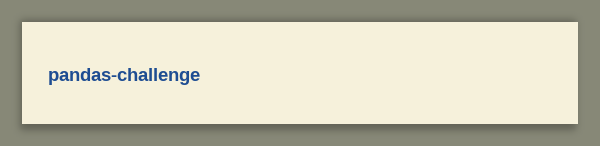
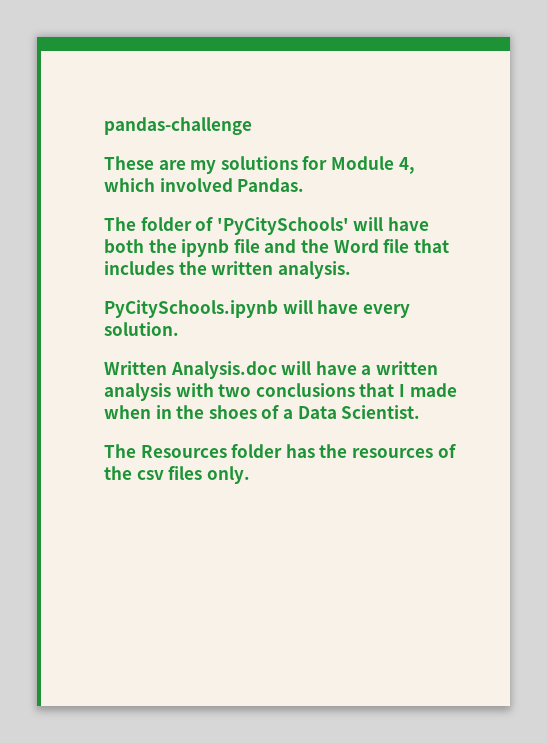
(200, 76) none -> [104,156,415,174] [104,178,305,192] [104,217,429,235] [104,239,449,257] [104,261,351,279] [104,300,410,318] [104,322,179,336] [104,361,438,379] [104,383,457,401] [104,405,421,419] [104,444,456,458] [104,466,250,484] // These are my solutions for Module 4, which involved Pandas. // The folder of 'PyCitySchools' will have both the ipynb file and the Word file that includes the written analysis. // PyCitySchools.ipynb will have every solution. // Written Analysis.doc will have a written analysis with two conclusions that I made when in the shoes of a Data Scientist. // The Resources folder has the resources of the csv files only.

